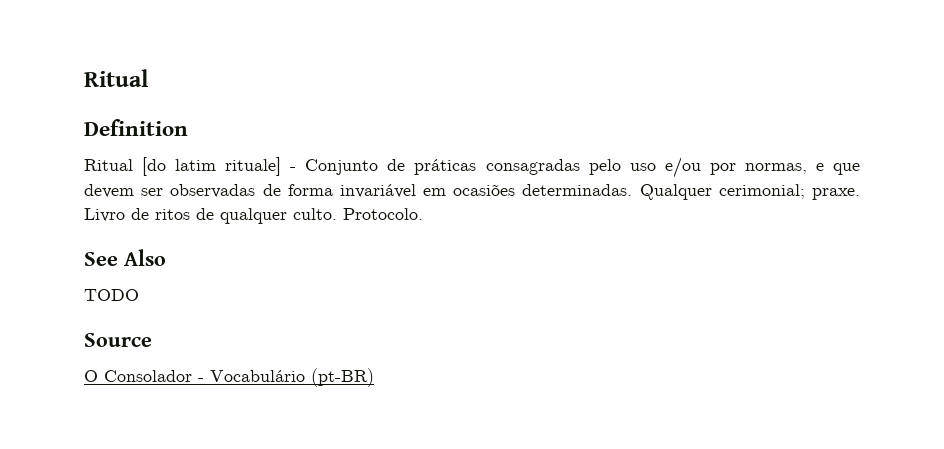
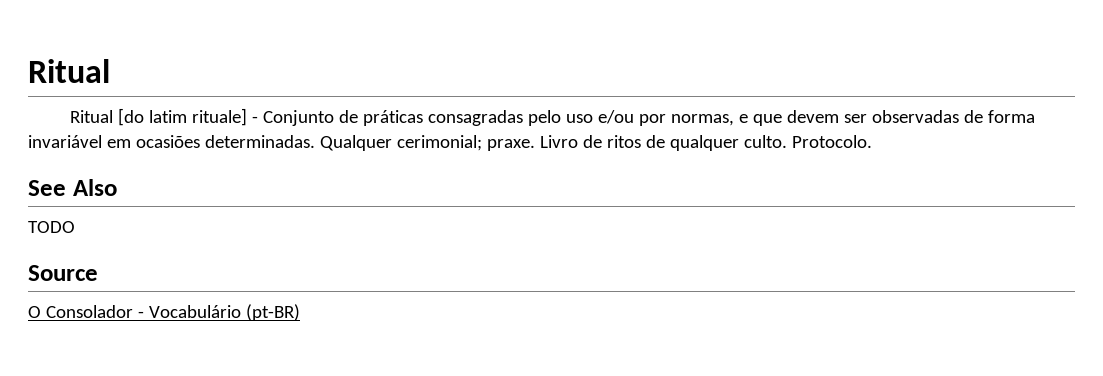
[84,69,149,87] [84,119,188,136] Ritual // Definition -> [28,59,110,83] Ritual

